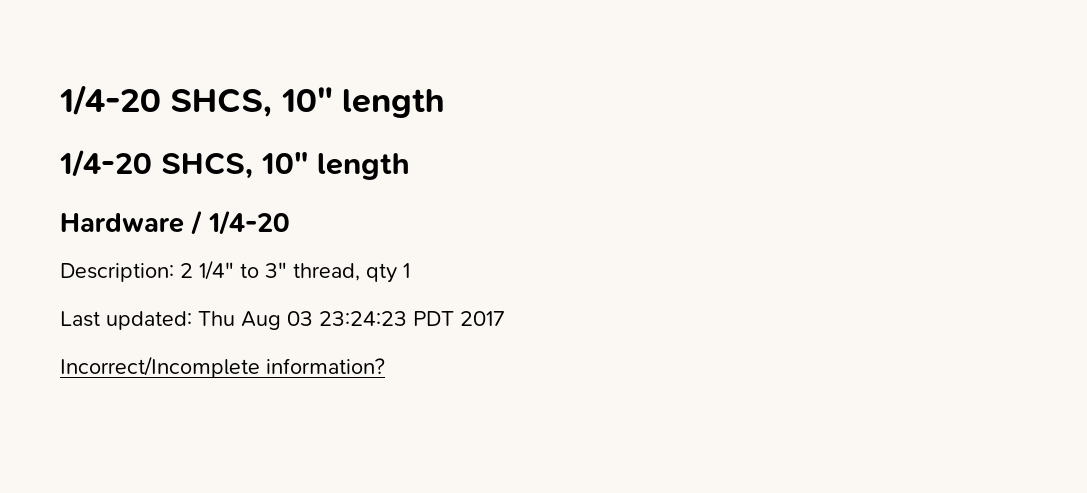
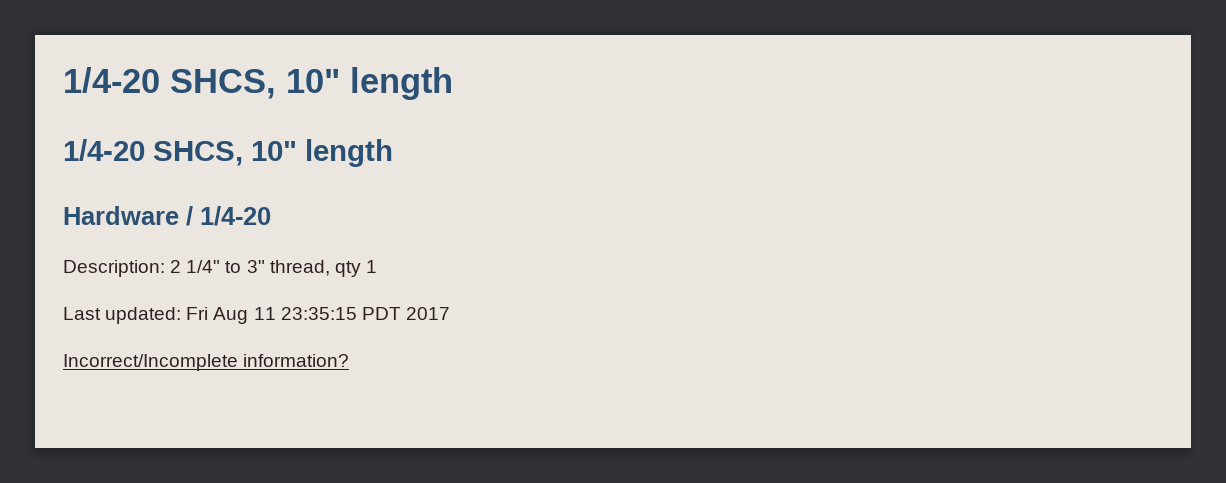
[198,311,407,330] Thu Aug 03 23:24:23 -> [186,307,357,324] Fri Aug 11 23:35:15

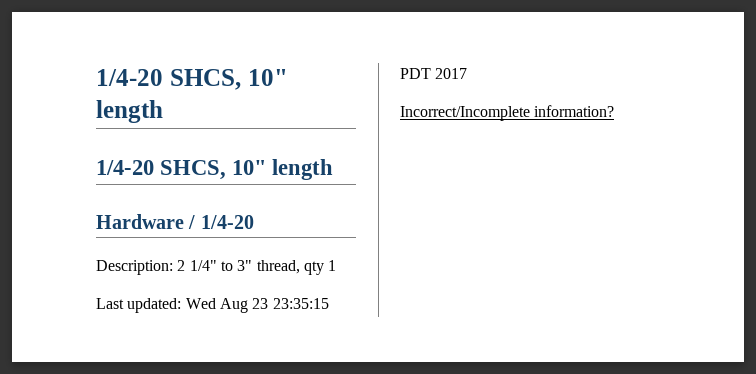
[186,307,276,324] Fri Aug 11 -> [185,298,269,313] Wed Aug 23

